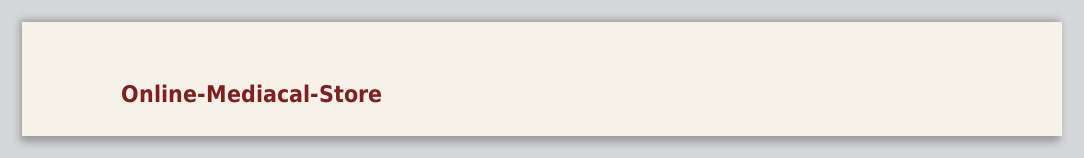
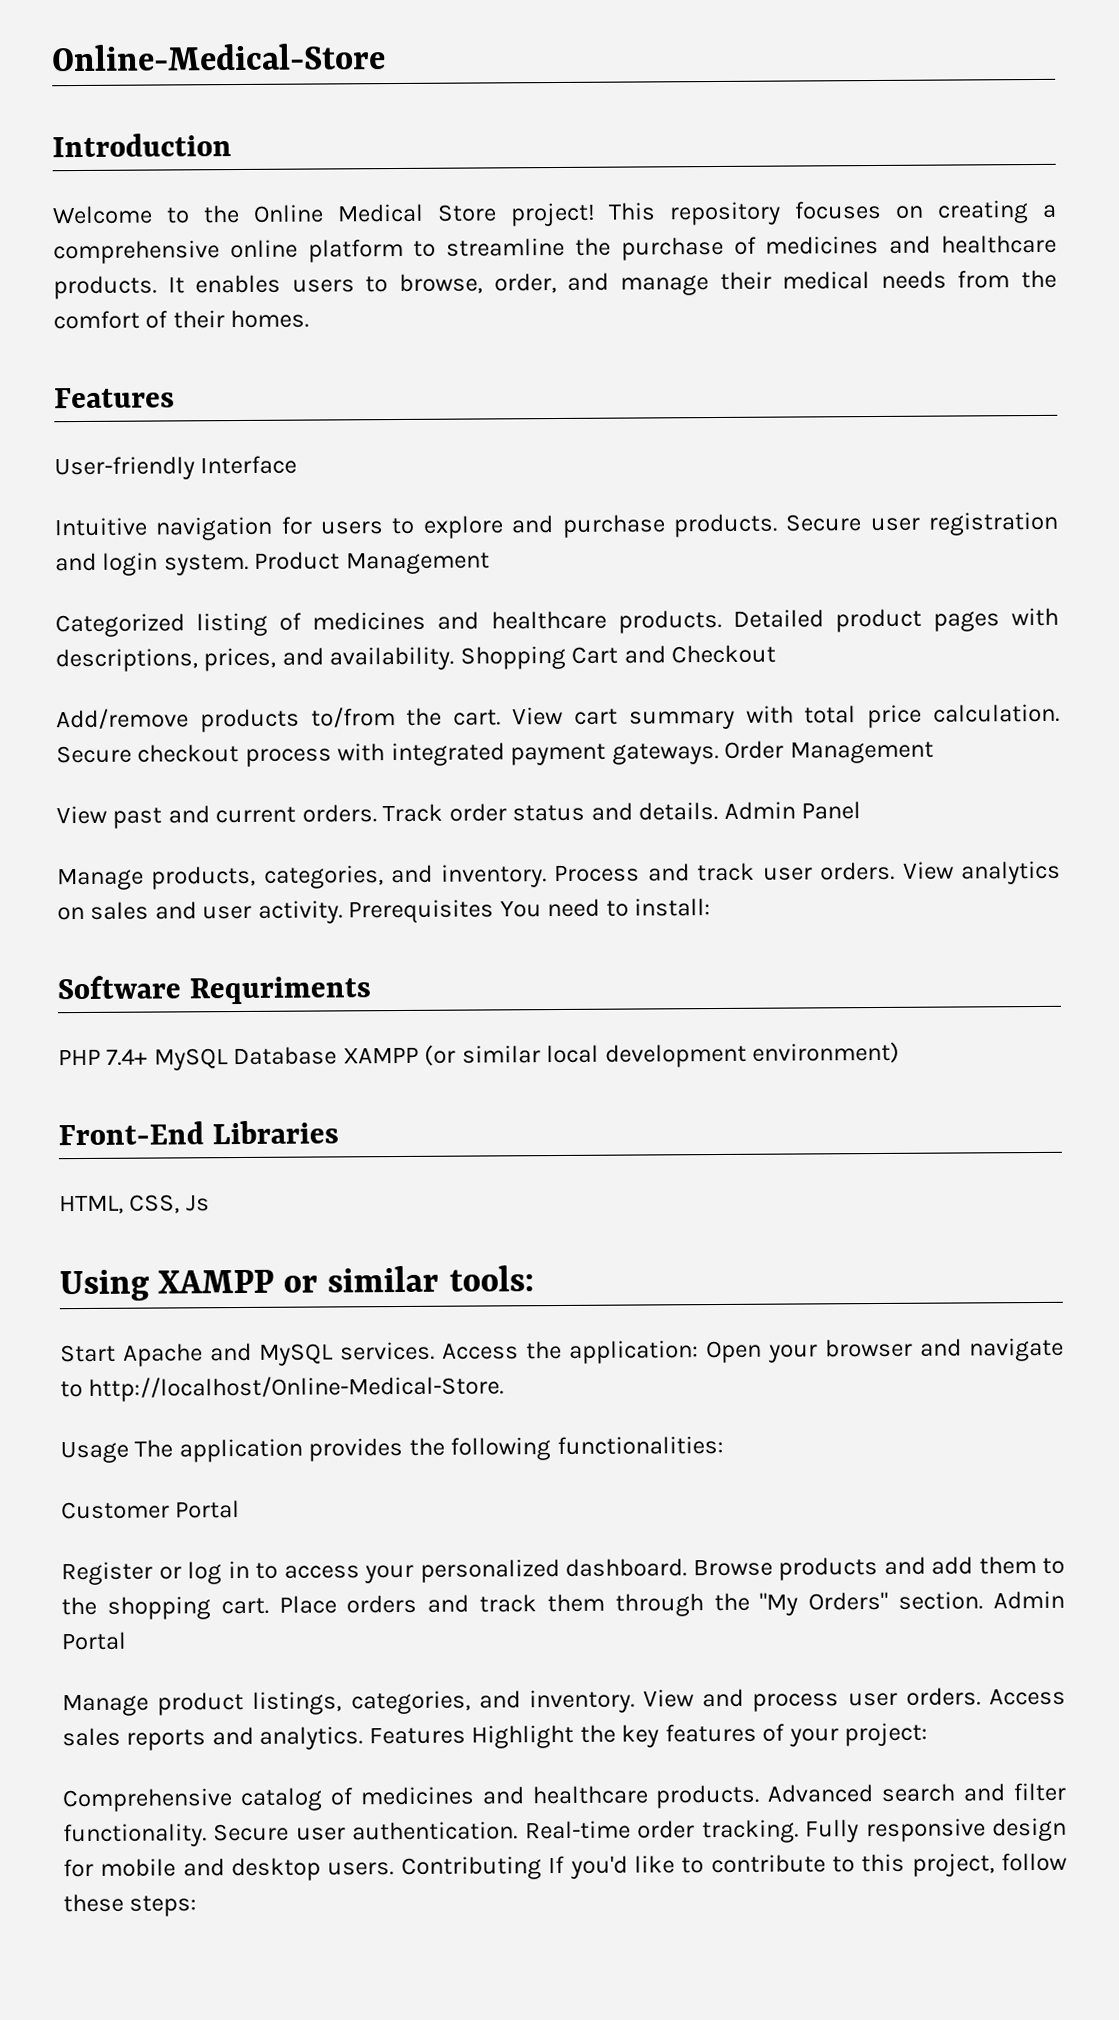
[121,84,382,103] Online-Mediacal-Store -> [51,43,386,72] [52,133,232,158] [52,200,1057,227] [53,234,1057,265] [53,269,1058,300] [53,309,310,330] [54,387,175,409] [54,455,298,481] [54,511,1059,541] [55,551,490,576] [55,607,1059,638] [55,644,777,673] [56,703,1061,733] [56,740,934,767] [56,801,862,829] [57,860,1062,891] [57,898,712,924] [57,975,372,1005] [58,1041,901,1071] [58,1120,340,1146] [59,1194,210,1215] [59,1265,534,1302] [60,1337,1064,1367] [60,1375,505,1402] [60,1435,724,1464] [61,1500,241,1520] [61,1556,1065,1586] [61,1590,1065,1620] [61,1631,127,1651] [62,1687,1066,1717] [62,1722,929,1751] [62,1782,1066,1813] [63,1817,1067,1848] [63,1852,1067,1882] [63,1893,198,1917] Online-Medical-Store // Introduction // Welcome to the Online Medical Store project! This repository focuses on creating a comprehensive online platform to streamline the purchase of medicines and healthcare products. It enables users to browse, order, and manage their medical needs from the comfort of their homes. // Features // User-friendly Interface // Intuitive navigation for users to explore and purchase products. Secure user registration and login system. Product Management // Categorized listing of medicines and healthcare products. Detailed product pages with descriptions, prices, and availability. Shopping Cart and Checkout // Add/remove products to/from the cart. View cart summary with total price calculation. Secure checkout process with integrated payment gateways. Order Management // View past and current orders. Track order status and details. Admin Panel // Manage products, categories, and inventory. Process and track user orders. View analytics on sales and user activity. Prerequisites You need to install: // Software Requriments // PHP 7.4+ MySQL Database XAMPP (or similar local development environment) // Front-End Libraries // HTML, CSS, Js // Using XAMPP or similar tools: // Start Apache and MySQL services. Access the application: Open your browser and navigate to http://localhost/Online-Medical-Store. // Usage The application provides the following functionalities: // Customer Portal // Register or log in to access your personalized dashboard. Browse products and add them to the shopping cart. Place orders and track them through the "My Orders" section. Admin Portal // Manage product listings, categories, and inventory. View and process user orders. Access sales reports and analytics. Features Highlight the key features of your project: // Comprehensive catalog of medicines and healthcare products. Advanced search and filter functionality. Secure user authentication. Real-time order tracking. Fully responsive design for mobile and desktop users. Contributing If you'd like to contribute to this project, follow these steps:

